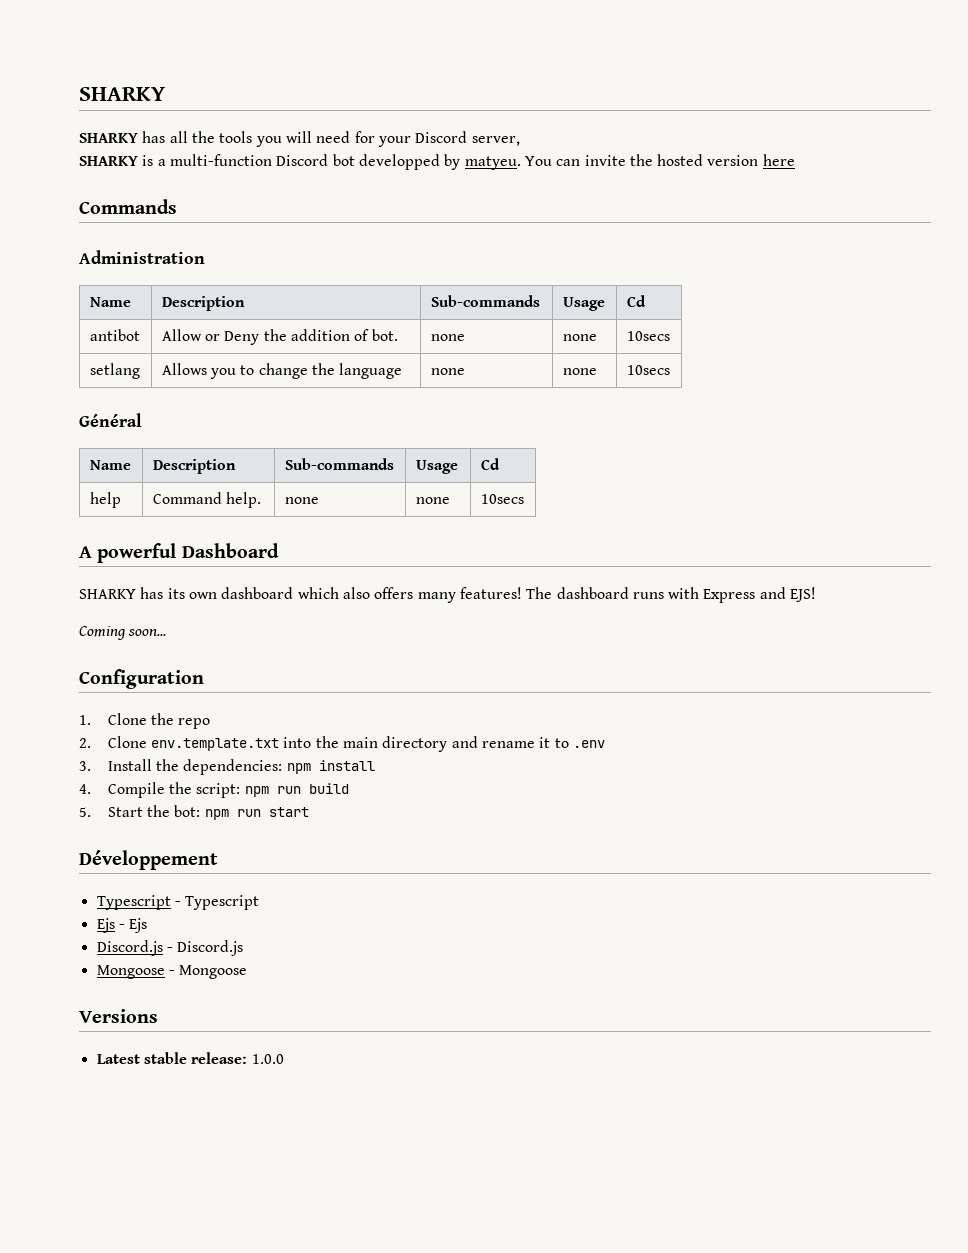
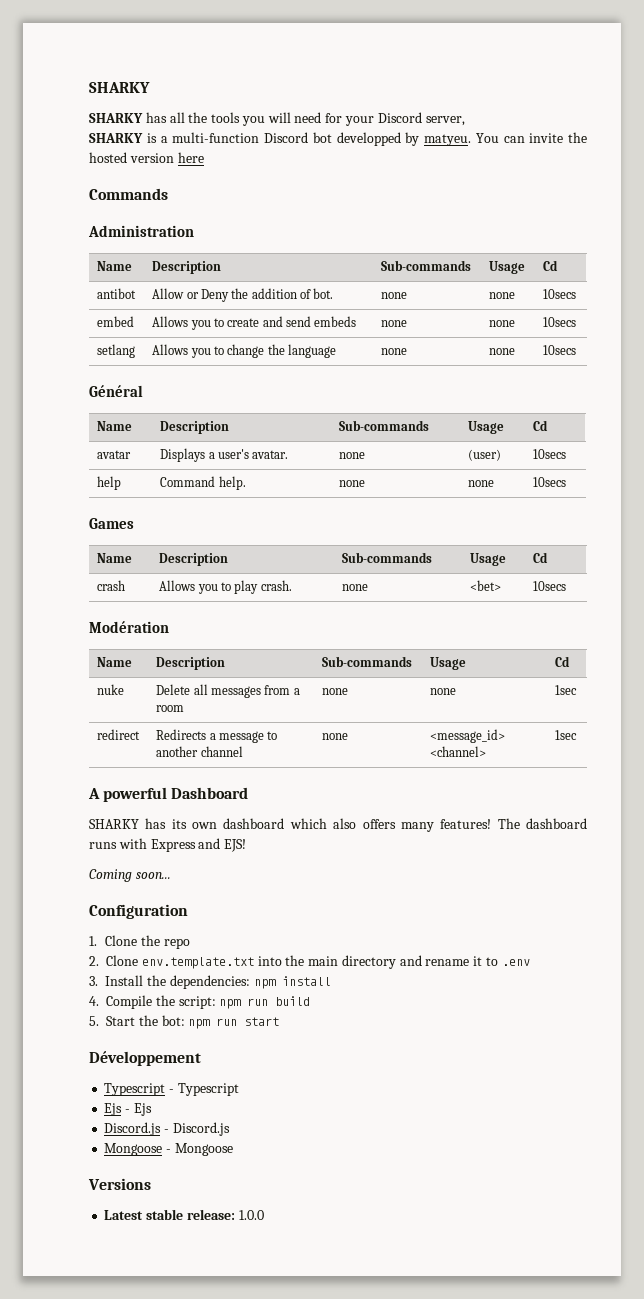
(670, 336) none -> [97,316,135,327] [152,316,357,330] [381,320,408,327] [489,320,516,327] [543,317,577,327] // embed | Allows you to create and send embeds | none | none | 10secs
(500, 464) none -> [97,450,132,459] [160,448,289,462] [339,452,366,459] [468,449,502,461] [533,449,567,459] // avatar | Displays a user's avatar. | none | (user) | 10secs
(524, 499) none -> [89,518,134,529] [97,553,133,563] [159,553,229,566] [342,552,433,563] [470,553,507,566] [533,552,549,563] [97,580,126,591] [159,580,292,594] [342,584,369,591] [470,580,502,591] [533,581,567,591] [89,621,169,633] [97,657,133,667] [156,657,226,670] [322,656,413,667] [430,657,467,670] [555,656,571,667] [97,684,125,695] [156,684,300,698] [156,705,185,712] [322,688,349,695] [430,688,457,695] [555,685,578,695] [97,729,141,740] [156,729,278,743] [156,746,243,757] [322,733,349,740] [430,729,506,743] [430,746,487,757] [555,730,578,740] // Games // Name | Description | Sub-commands | Usage | Cd // crash | Allows you to play crash. | none | <bet> | 10secs // Modération // Name | Description | Sub-commands | Usage | Cd // nuke | Delete all messages from a room | none | none | 1sec // redirect | Redirects a message to another channel | none | <message_id> <channel> | 1sec

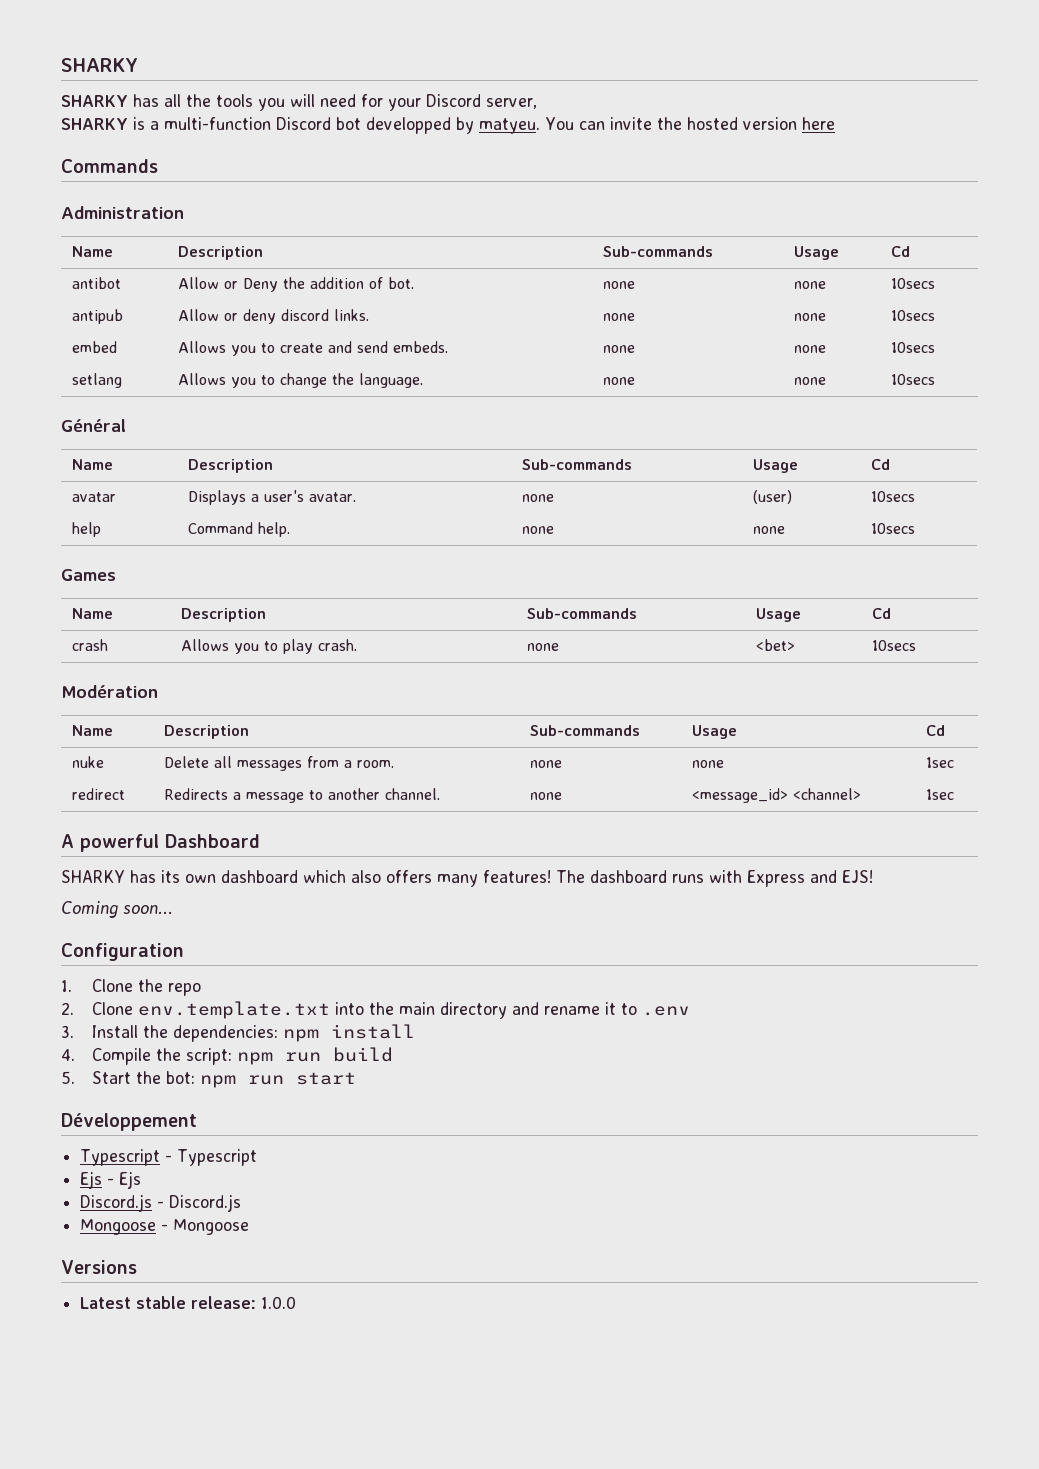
(577, 294) none -> [71,309,123,324] [177,309,369,324] [602,313,635,321] [793,313,826,321] [890,310,935,321] // antipub | Allow or deny discord links. | none | none | 10secs
[314,316,357,327] embeds -> [392,341,448,353] embeds.
[288,344,337,358] language -> [358,373,423,388] language.
[156,705,185,712] room -> [356,760,394,768] room.
[200,746,243,757] channel -> [384,788,440,800] channel.

